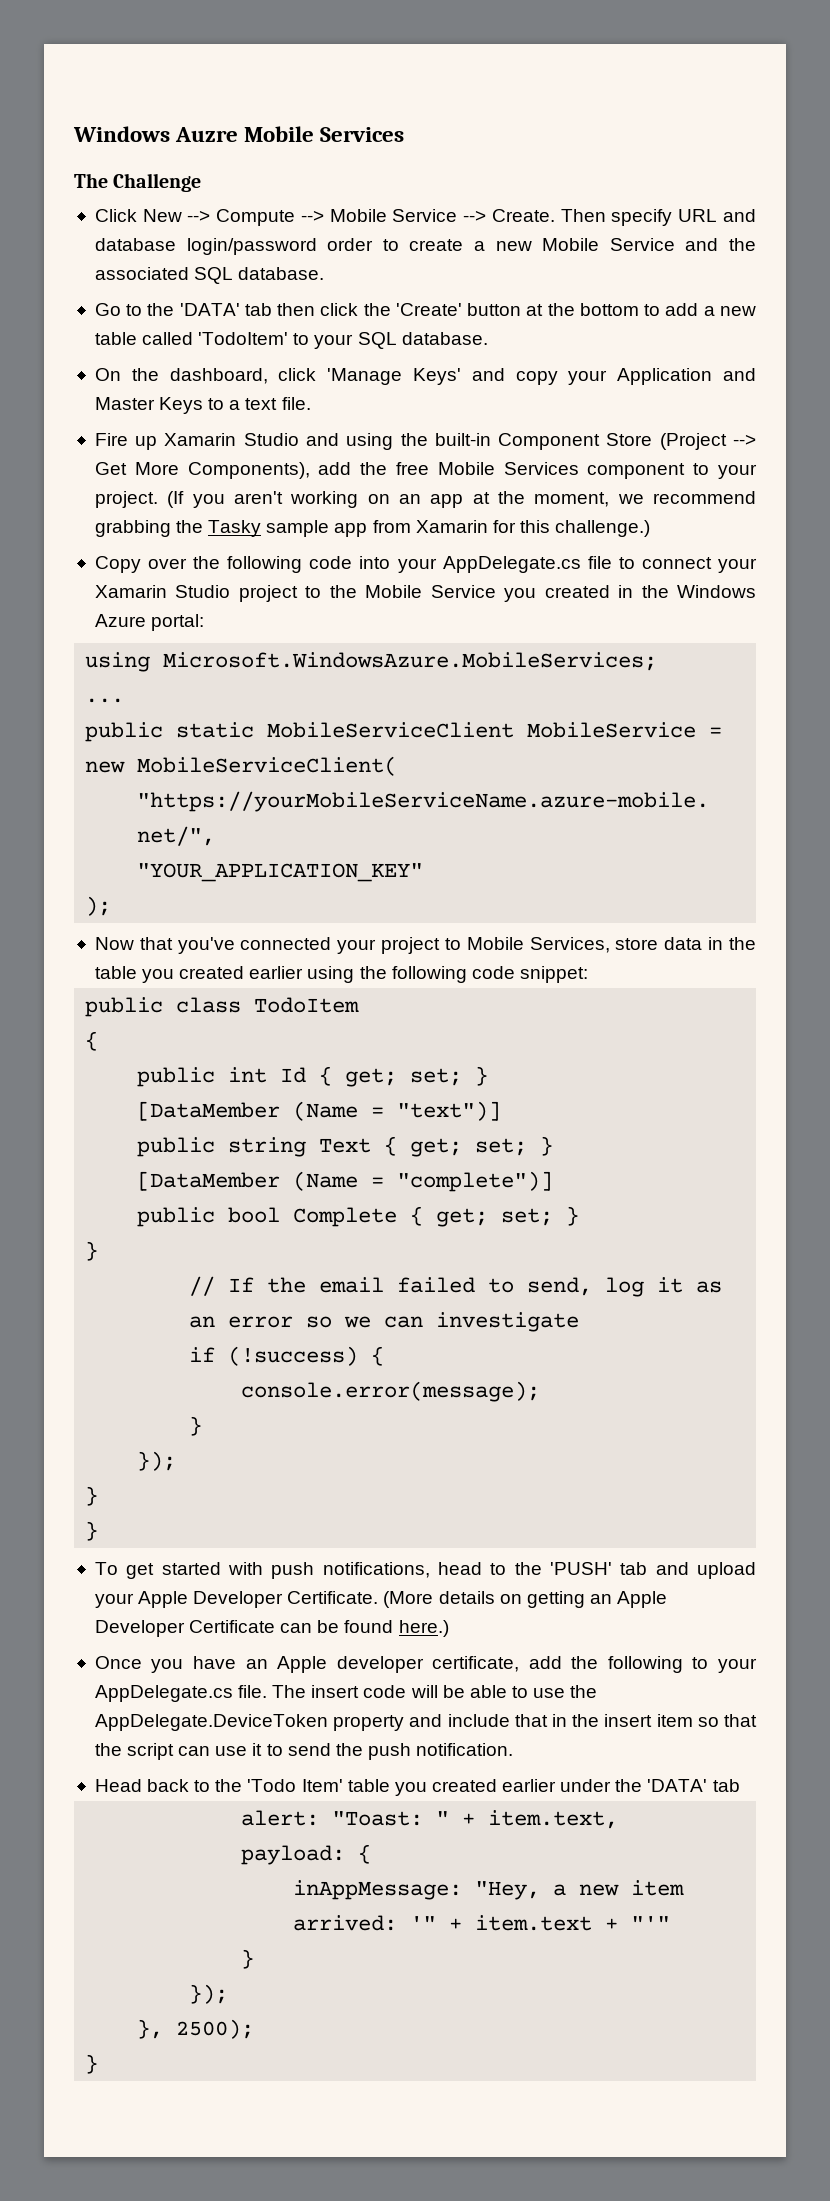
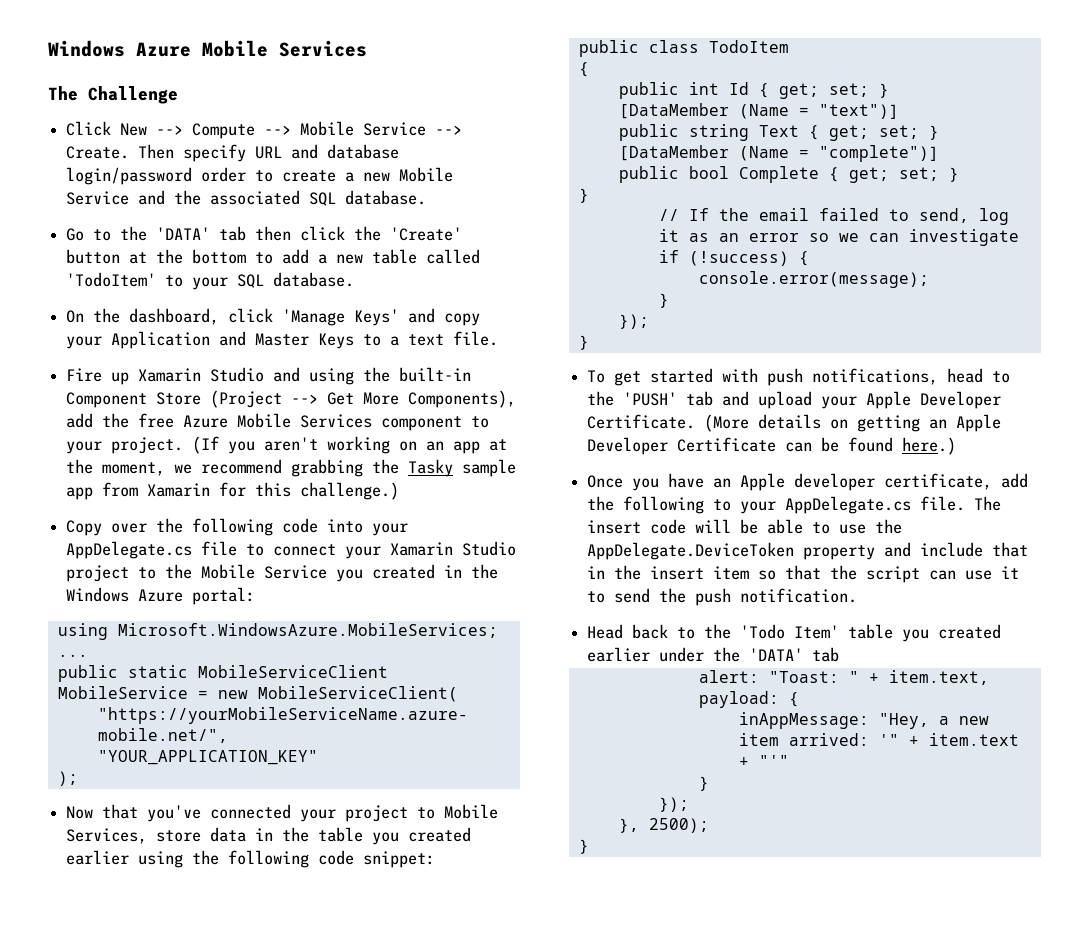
[73,126,239,142] Windows Auzre -> [48,40,191,57] Windows Azure
(429, 468) none -> [183,415,229,428] Azure
[85,1521,99,1541] // } -> (589, 342) none

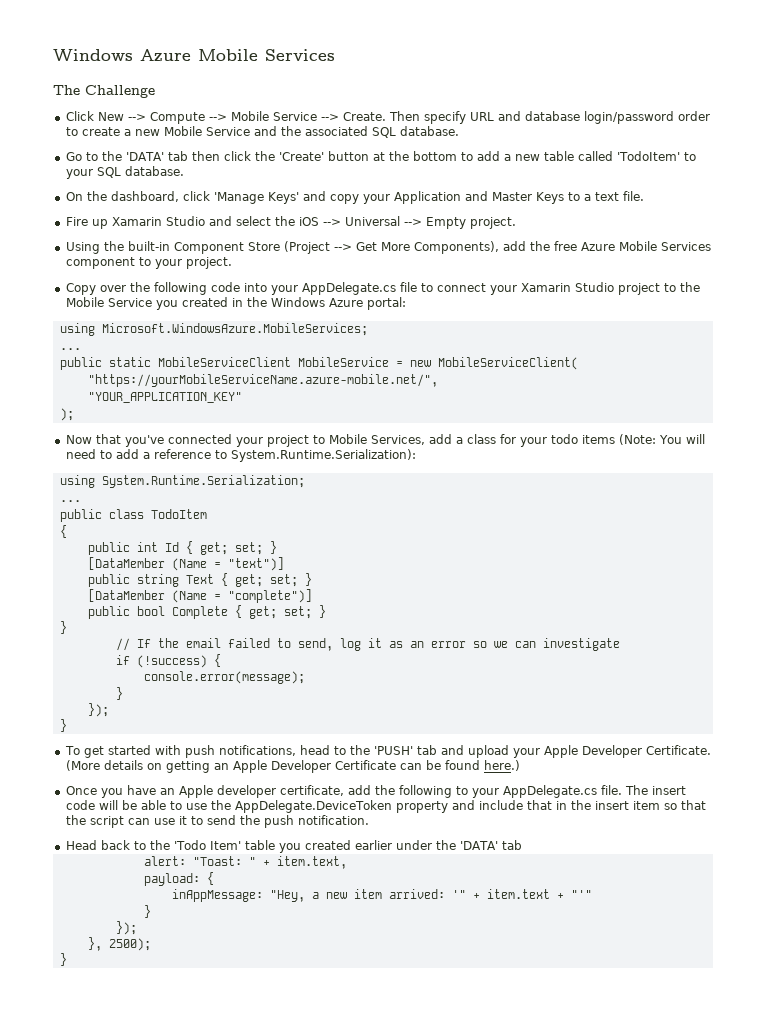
[309,368,355,385] using -> [235,216,516,229] [65,242,100,254] select the iOS --> Universal --> Empty project. // Using
[192,436,508,454] [66,459,517,477] [66,482,400,500] (If you aren't working on an app at the moment, we recommend grabbing the Tasky sample app from Xamarin for this challenge.) -> (232, 263) none
[156,827,472,845] [66,850,436,868] store data in the table you created earlier using the following code snippet: -> [428,434,705,447] [65,449,416,462] [59,475,305,488] [59,500,81,502] add a class for your todo items (Note: You will need to add a reference to System.Runtime.Serialization): // using System.Runtime.Serialization; // ...

